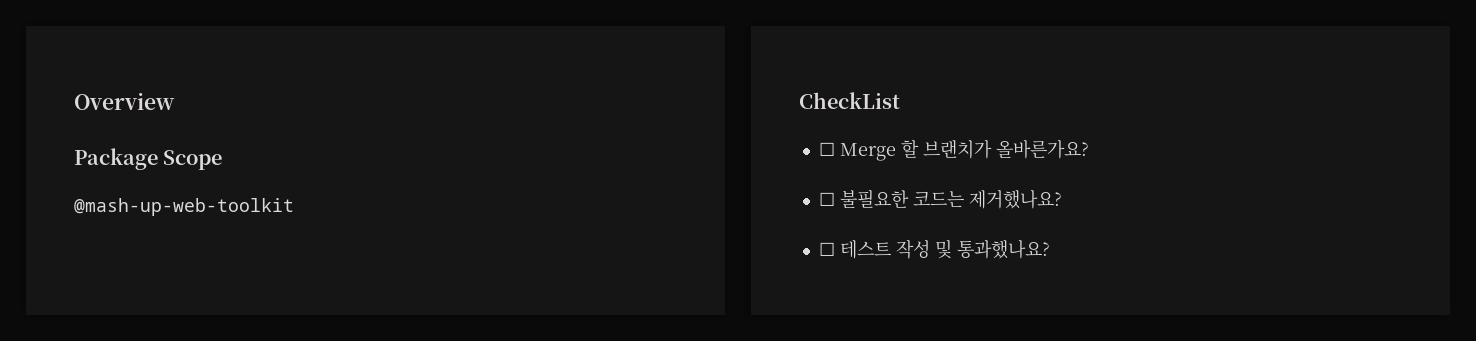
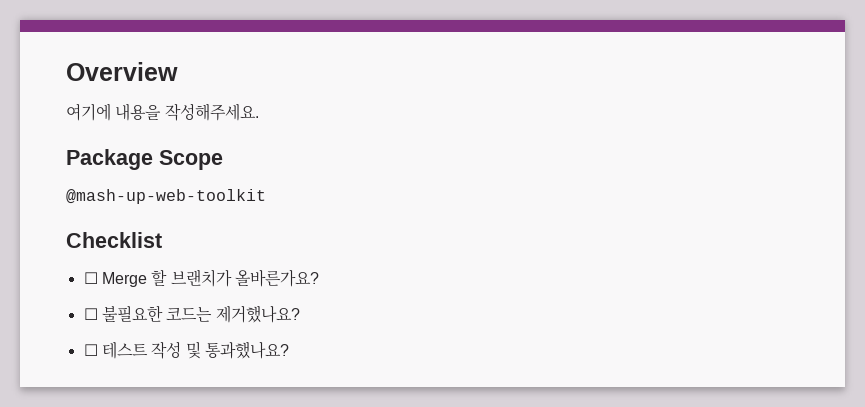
(175, 101) none -> [66,103,259,121] // 여기에 내용을 작성해주세요.
[799,92,900,109] CheckList -> [66,232,162,248] Checklist

